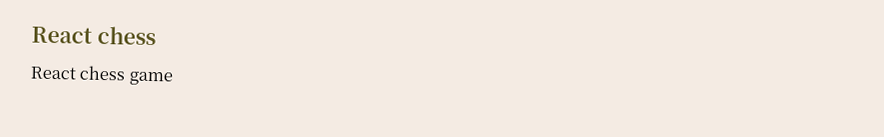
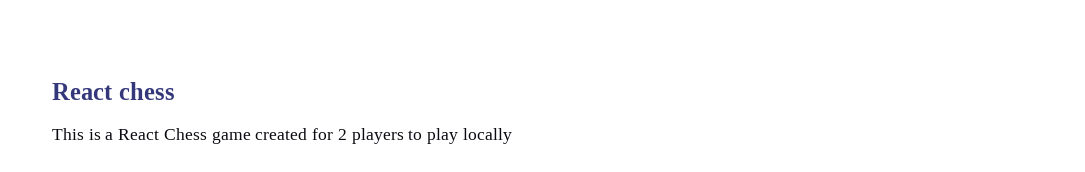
[30,65,173,86] React chess game -> [52,128,512,144] This is a React Chess game created for 2 players to play locally

